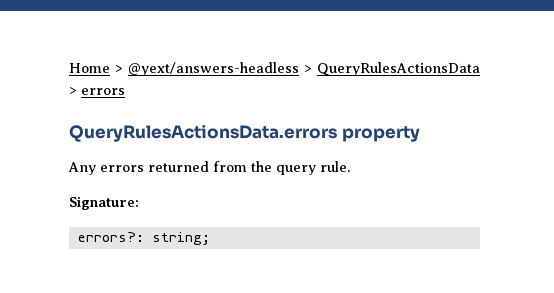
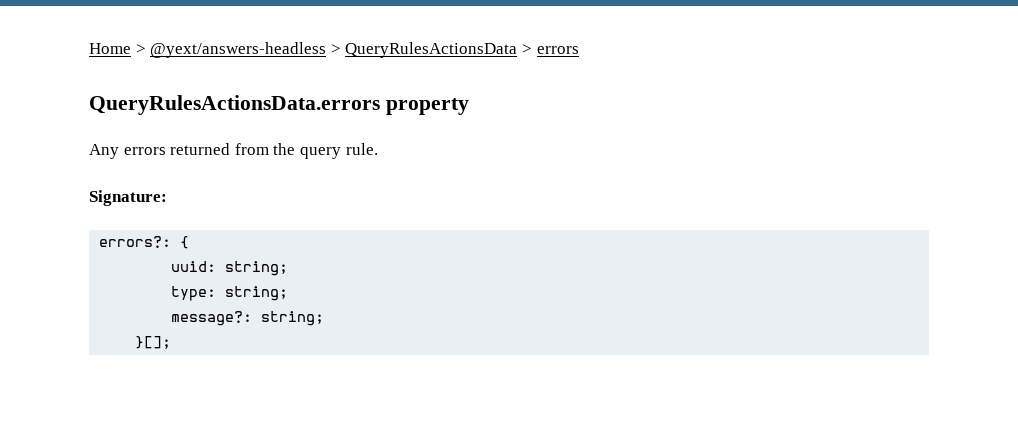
[151,232,210,245] string; -> [180,236,190,249] [171,261,289,276] [171,286,289,301] [171,311,325,326] [135,336,172,349] { // uuid: string; // type: string; // message?: string; // }[];

